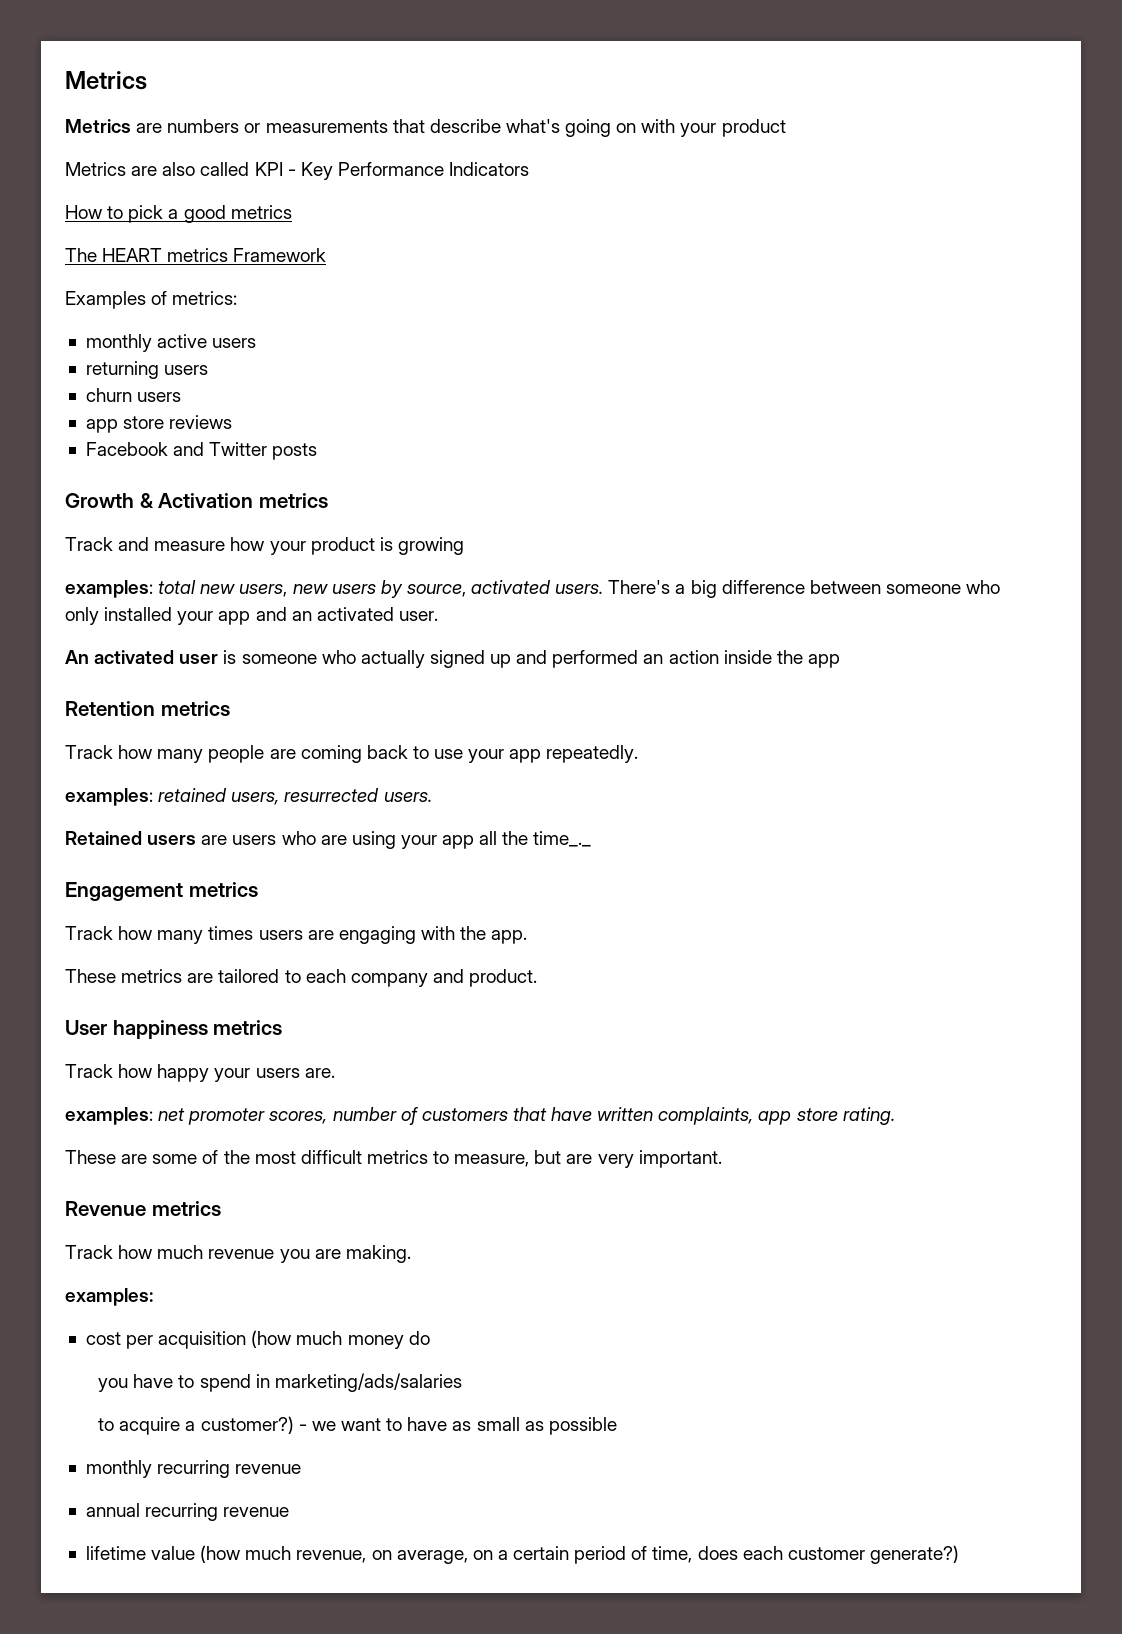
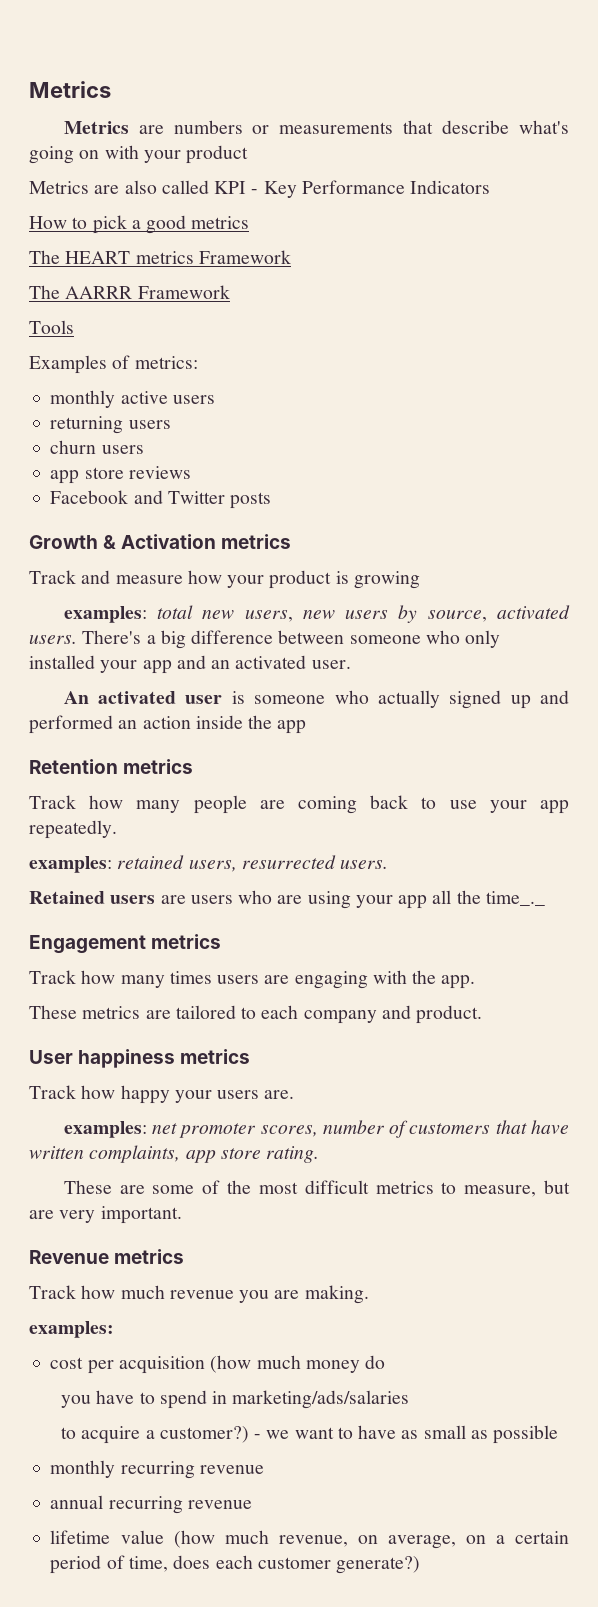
(327, 255) none -> [29,285,230,299] [29,320,74,334] // The AARRR Framework // Tools

